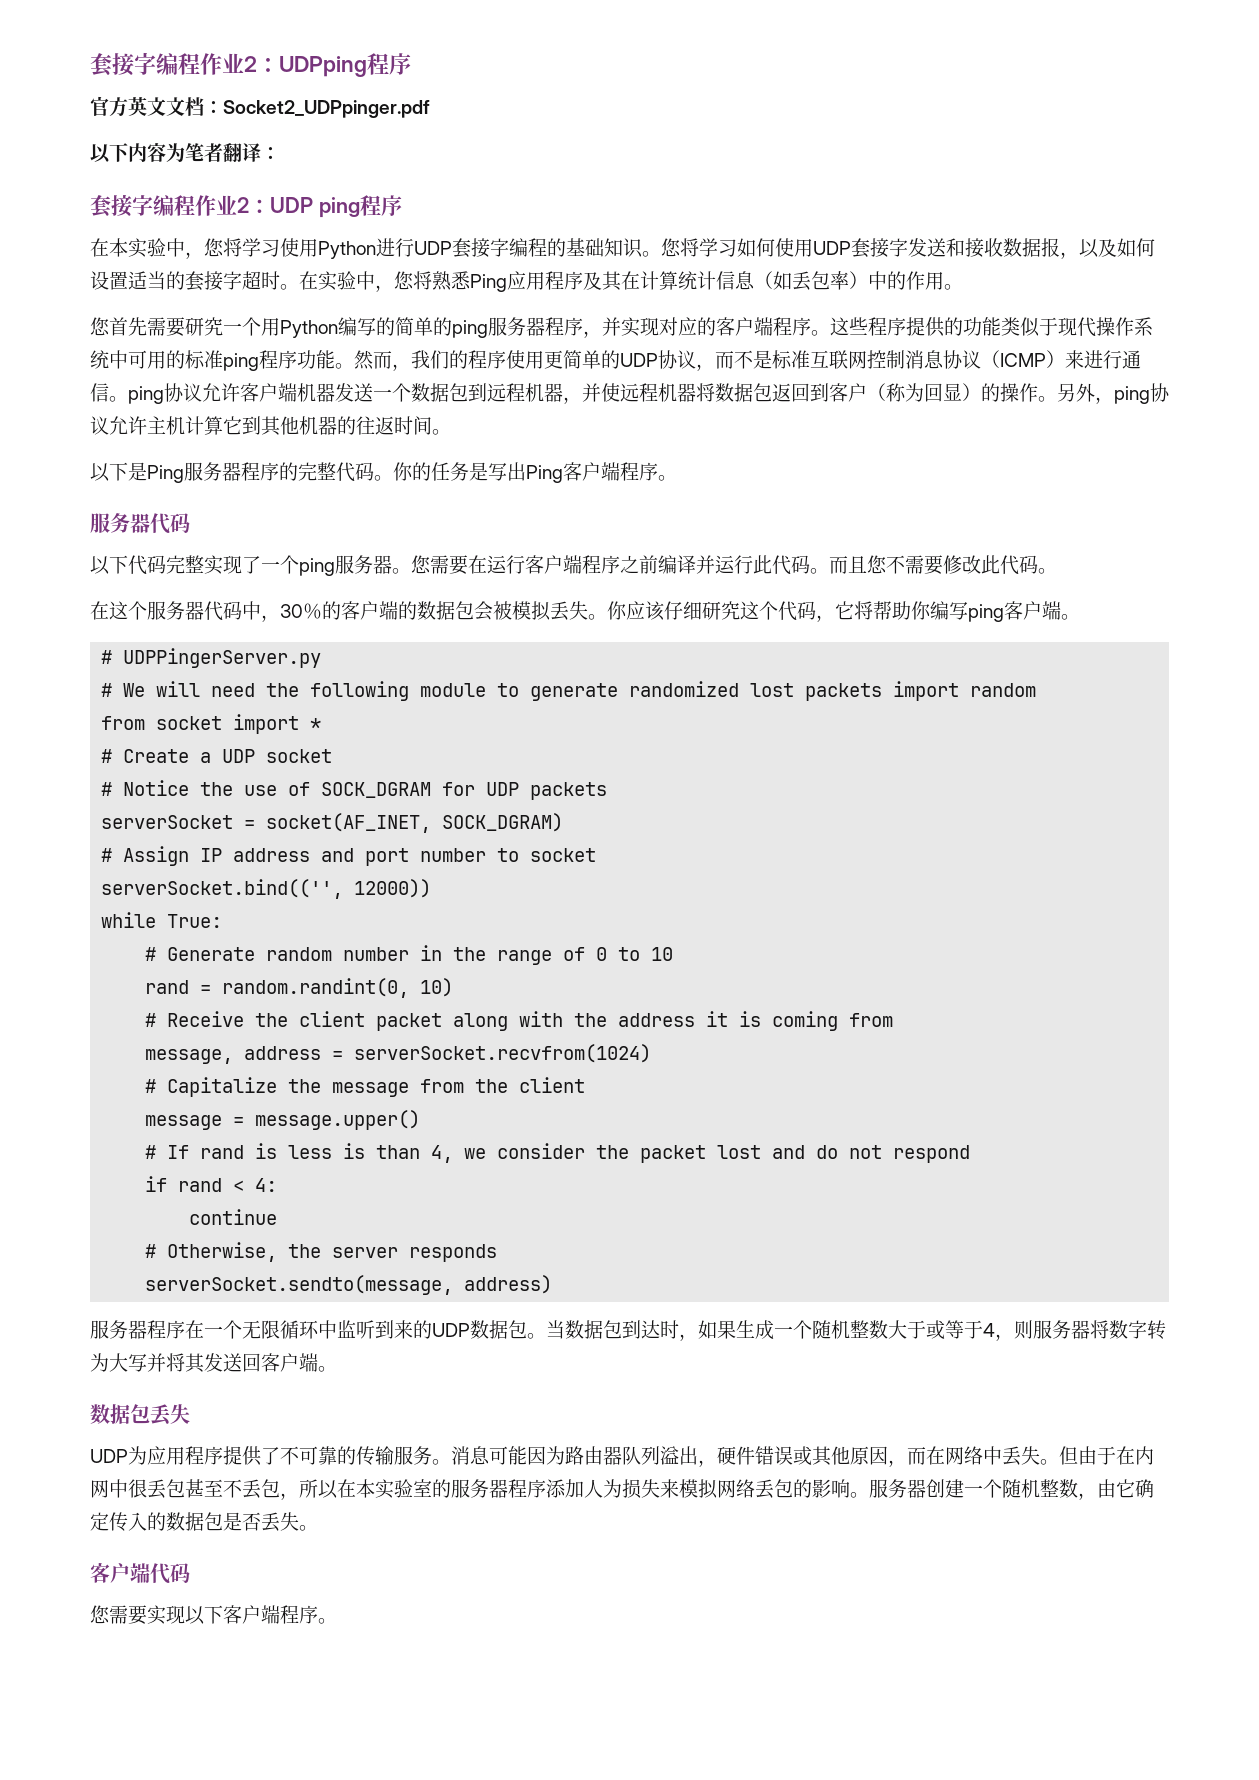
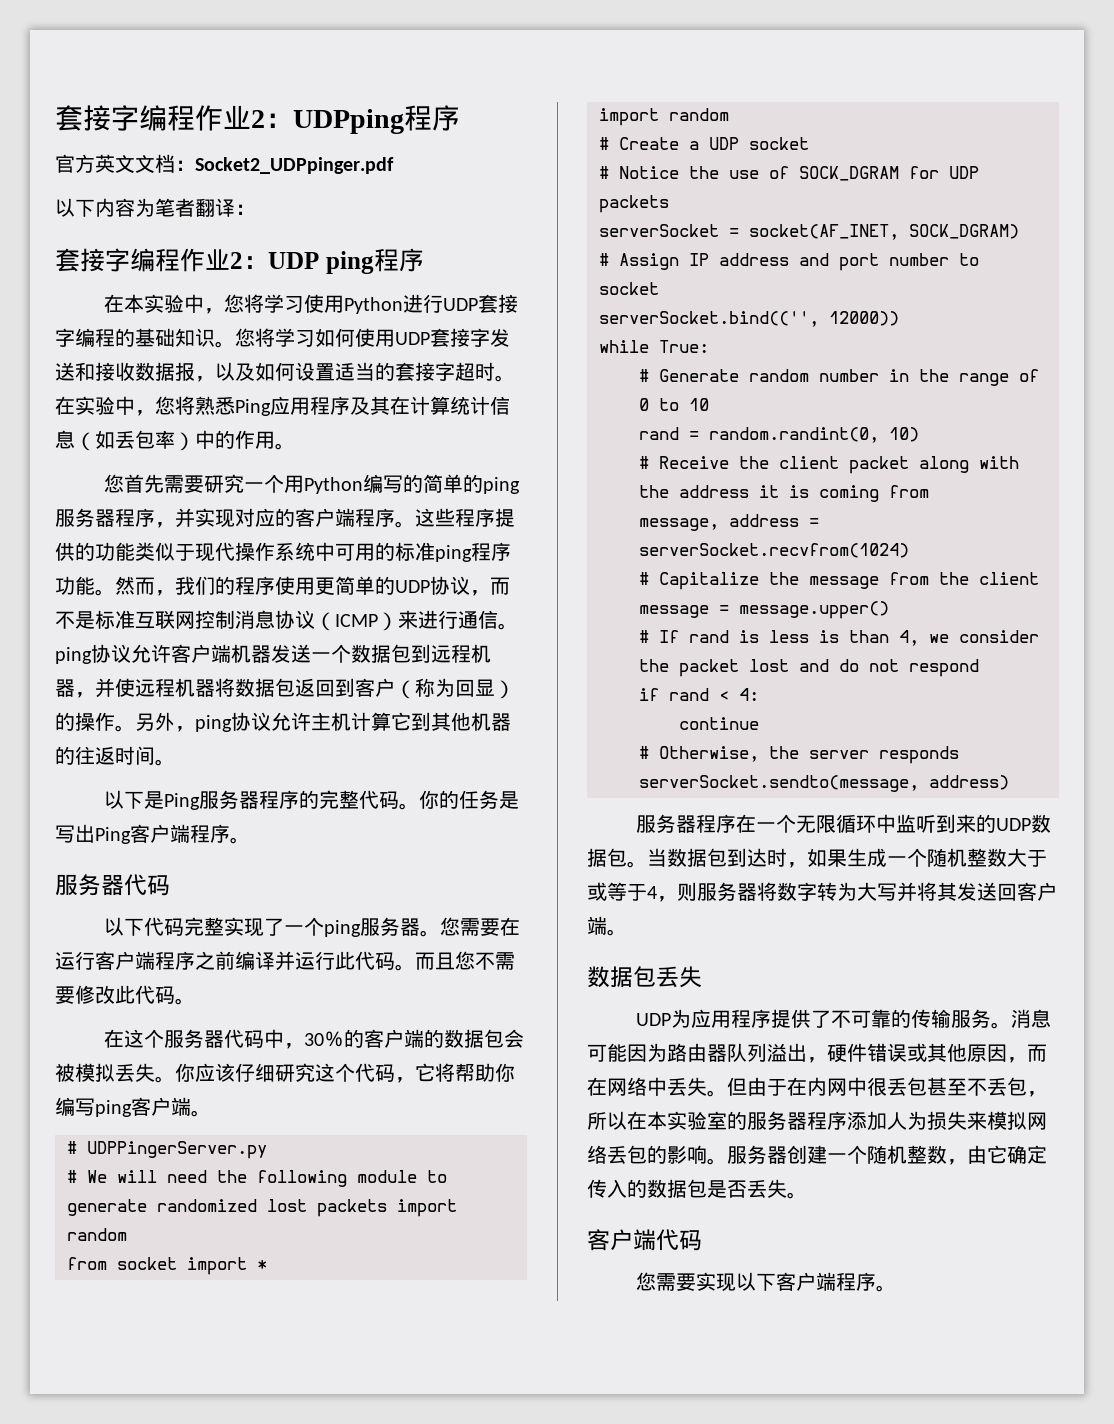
(322, 724) none -> [599,108,729,126] // import random

